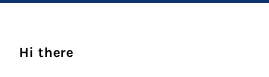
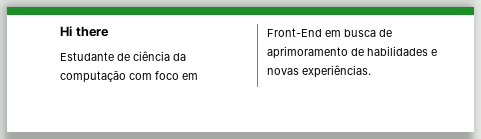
(73, 52) none -> [60,51,186,61] [60,70,198,83] [267,28,392,37] [267,46,437,59] [267,65,371,78] // Estudante de ciência da computação com foco em Front-End em busca de aprimoramento de habilidades e novas experiências.

